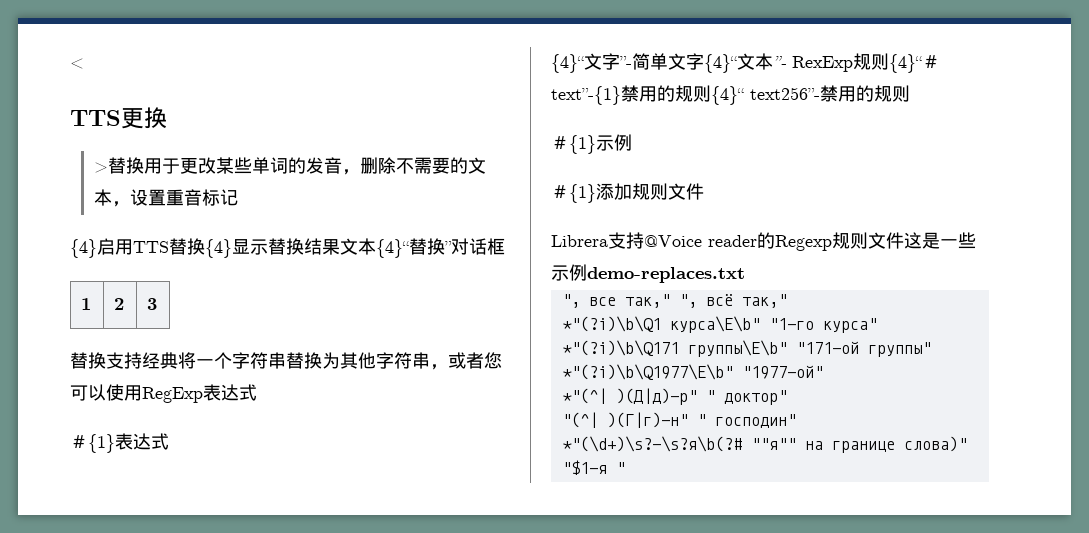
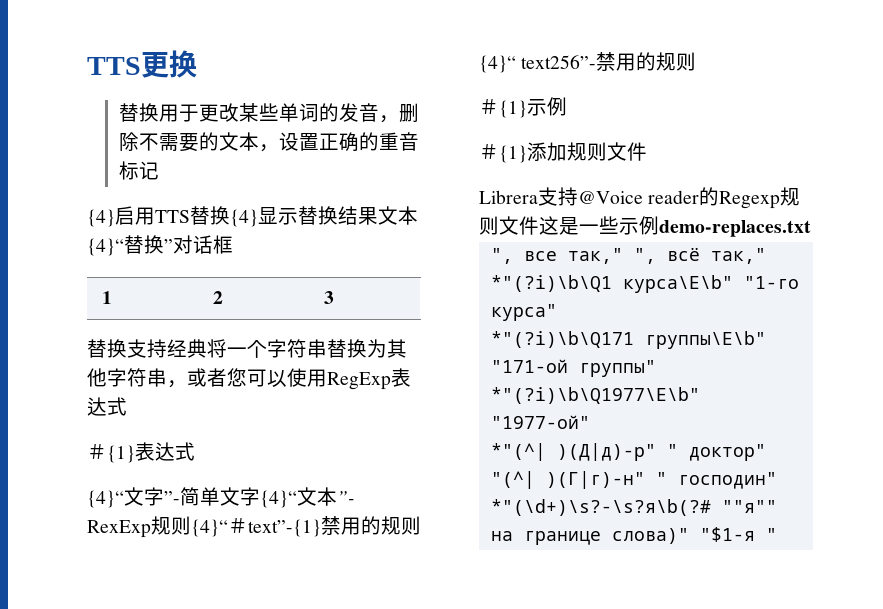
[70,58,84,69] < // -> (87, 66) none
[93,162,108,173] > -> (197, 64) none
(166, 197) none -> [319,132,380,152] 正确的

